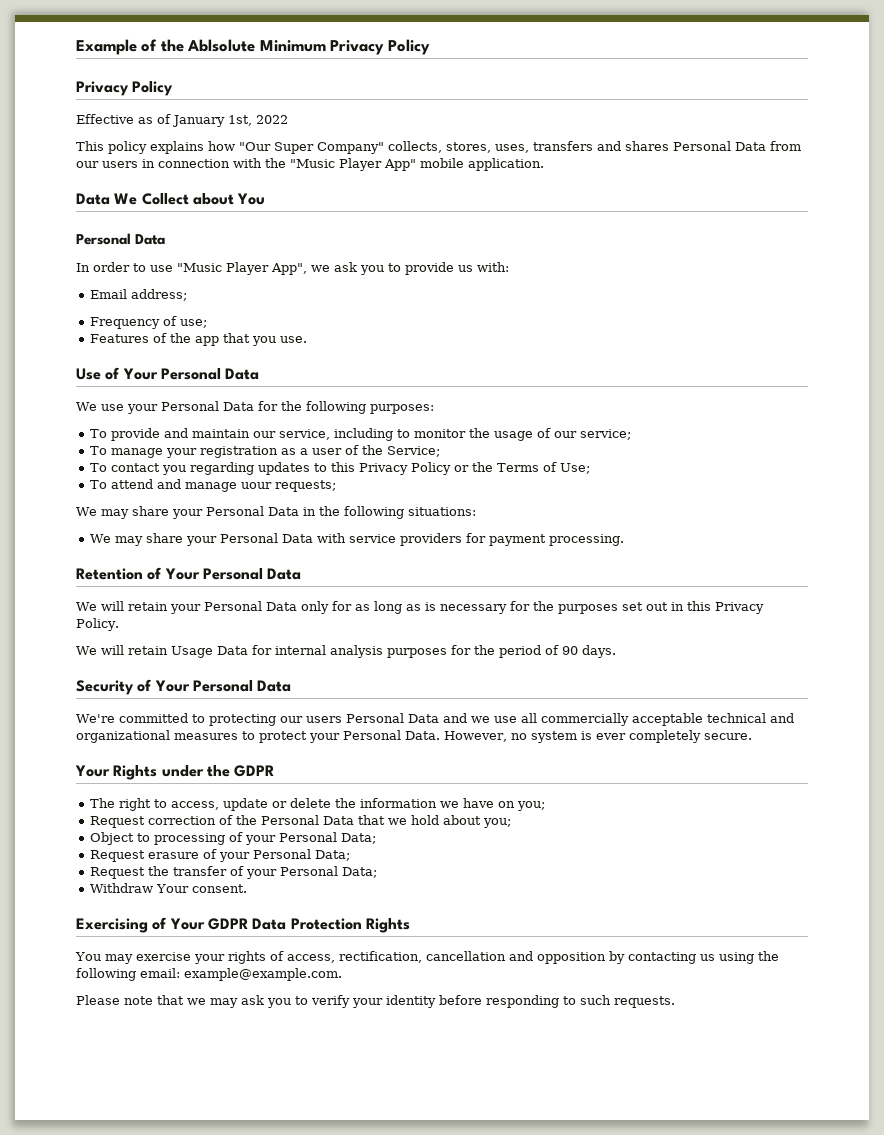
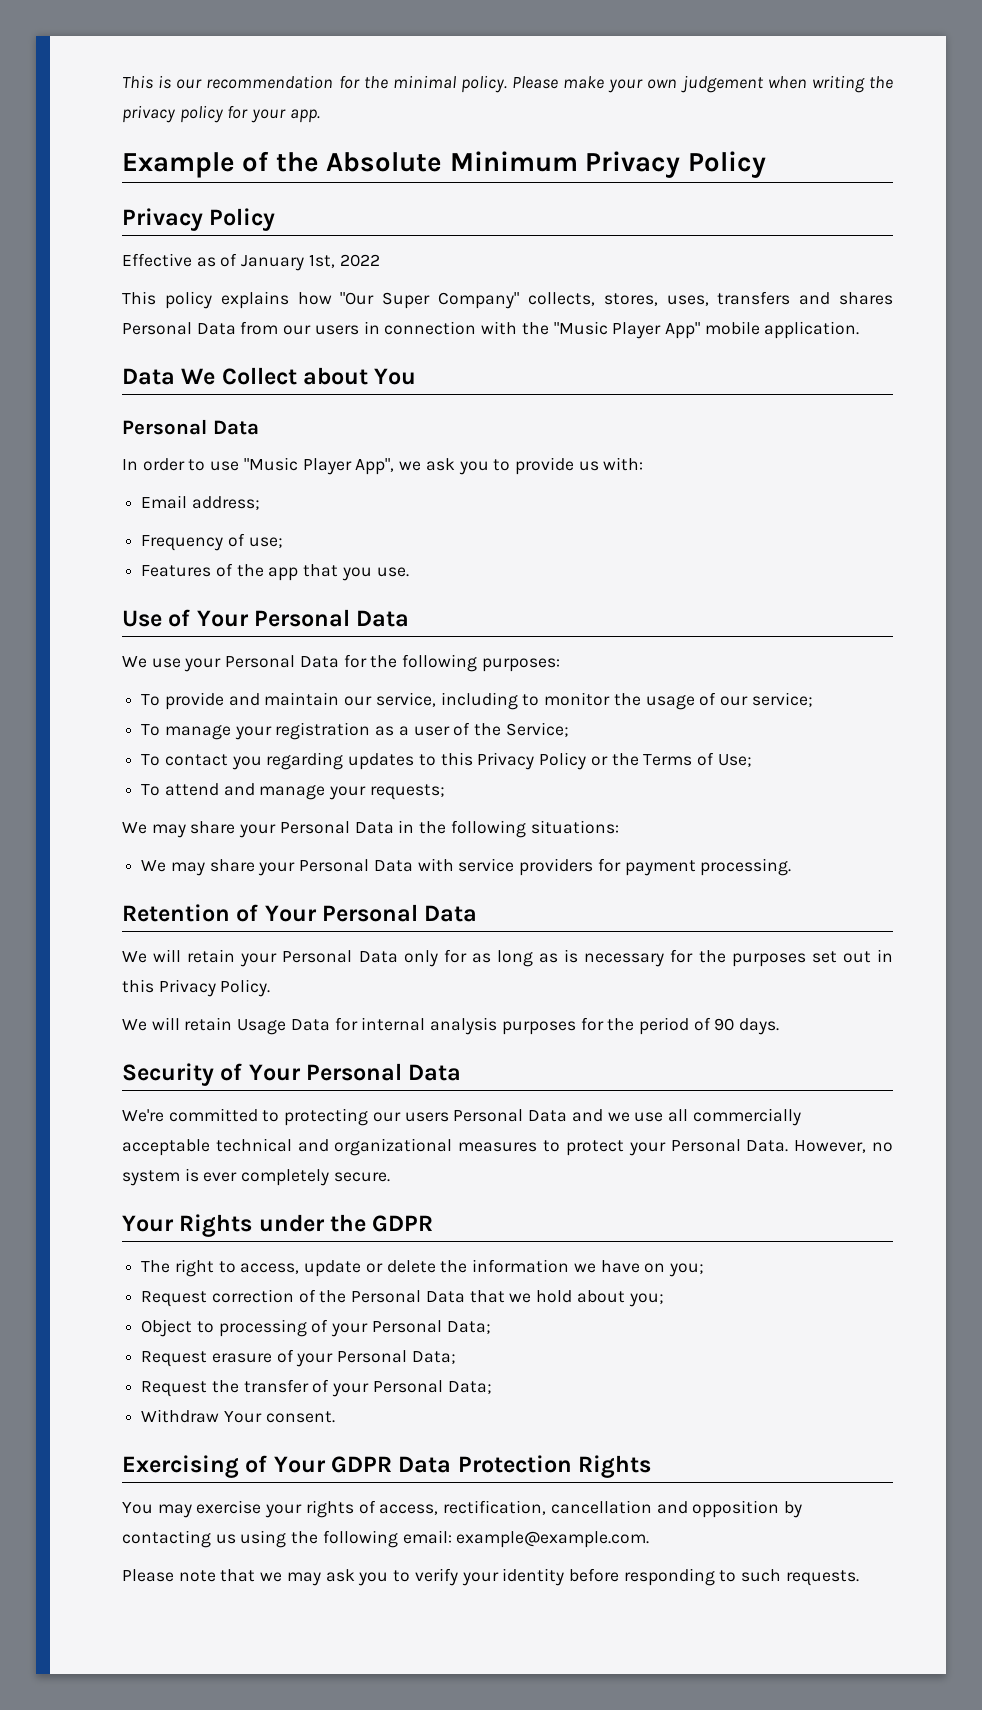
(76, 47) none -> [122,75,893,93] [122,105,320,123] This is our recommendation for the minimal policy. Please make your own judgement when writing the privacy policy for your app. //
[187,39,256,52] Ablsolute -> [326,152,443,172] Absolute
[241,482,273,489] uour -> [329,786,367,800] your

